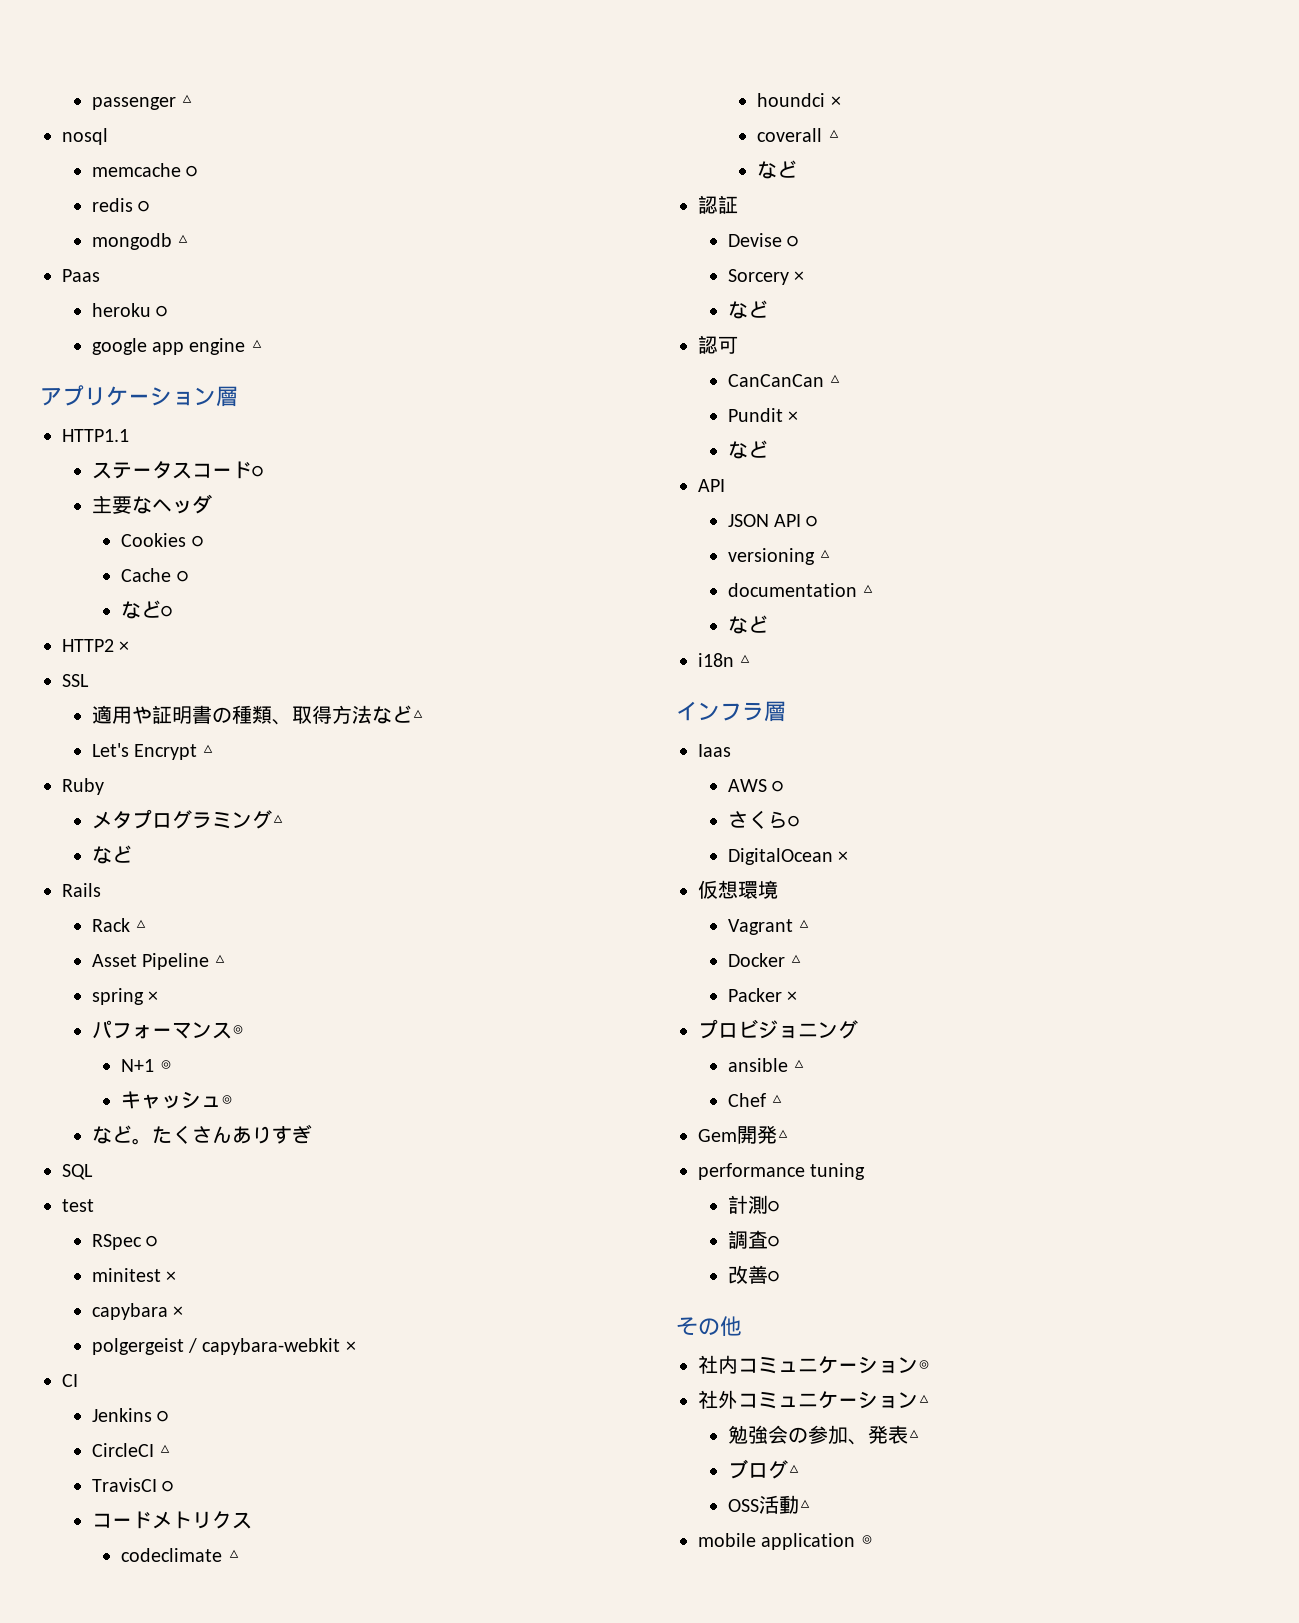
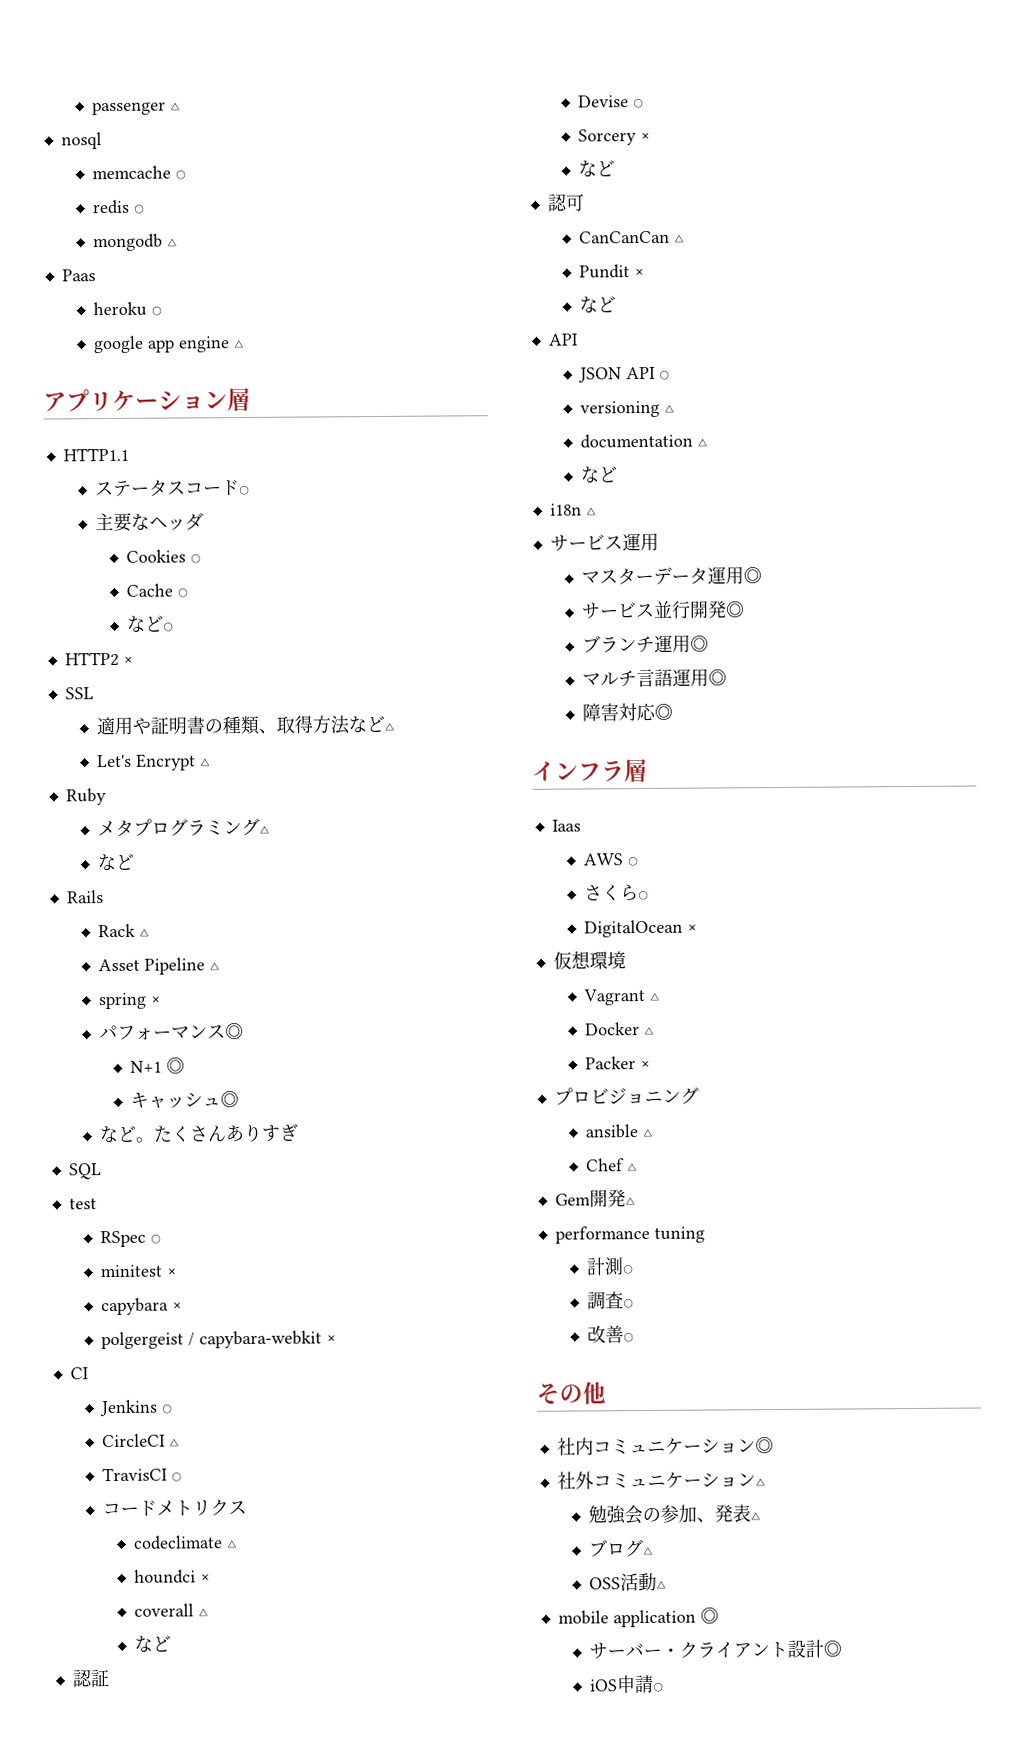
(752, 660) none -> [549,532,659,552] [580,566,762,586] [580,600,745,620] [581,634,709,654] [581,668,727,688] [581,702,673,722] // サービス運用 // マスターデータ運用◎ // サービス並行開発◎ // ブランチ運用◎ // マルチ言語運用◎ // 障害対応◎
(873, 1541) none -> [588,1639,842,1660] [589,1674,664,1694] // サーバー・クライアント設計◎ // iOS申請○

